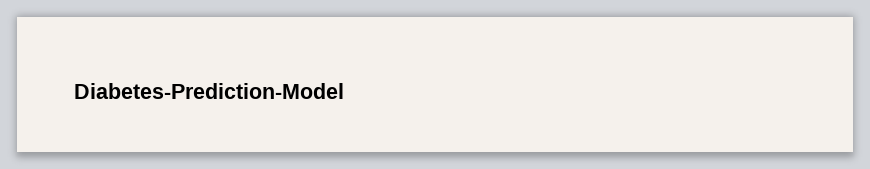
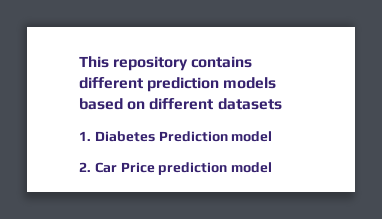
[74,83,344,99] Diabetes-Prediction-Model -> [79,56,253,71] [79,77,277,92] [79,98,282,110] [79,131,273,142] [79,162,273,175] This repository contains different prediction models based on different datasets // 1. Diabetes Prediction model // 2. Car Price prediction model

